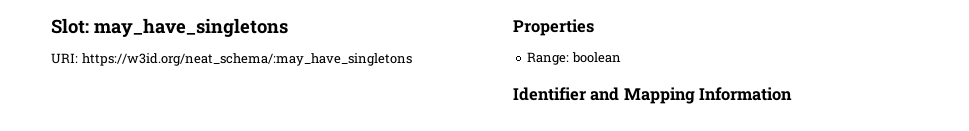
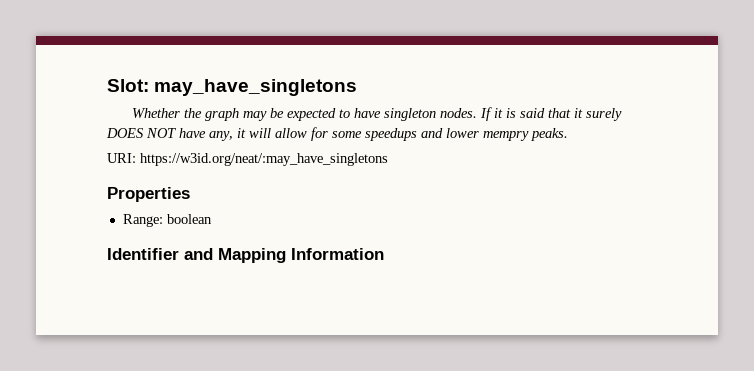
(288, 27) none -> [131,107,622,121] [106,127,568,141] // Whether the graph may be expected to have singleton nodes. If it is said that it surely DOES NOT have any, it will allow for some speedups and lower mempry peaks.
[81,53,412,66] https://w3id.org/neat_schema/:may_have_singletons -> [140,153,388,166] https://w3id.org/neat/:may_have_singletons

